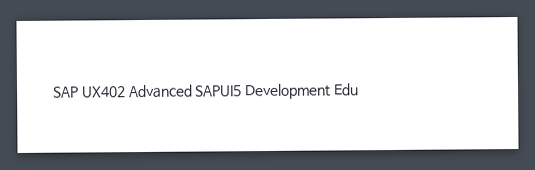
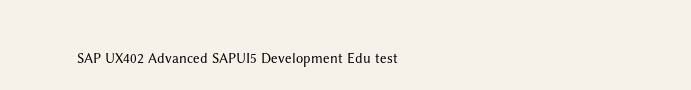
(359, 89) none -> [375,53,398,63] test

